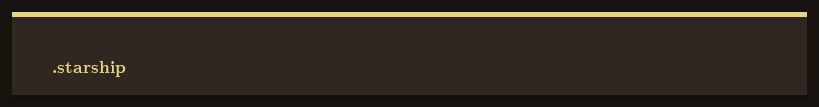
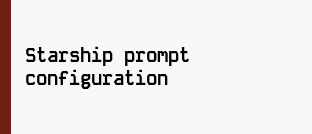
[52,61,126,77] .starship -> [25,46,190,66] [25,69,168,89] Starship prompt configuration

